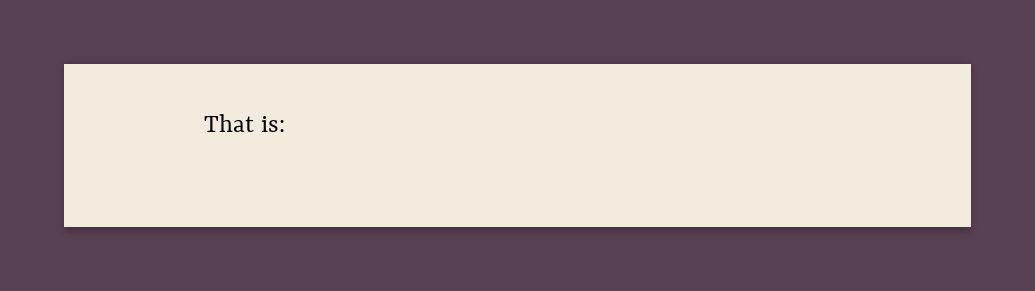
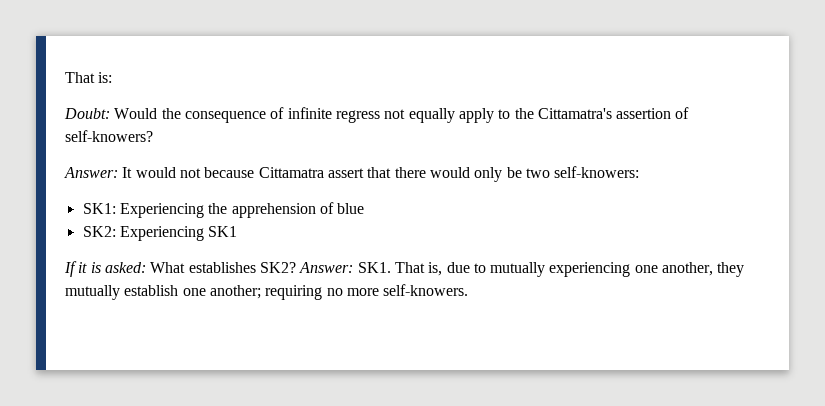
(286, 124) none -> [64,107,690,123] [65,130,153,142] [64,166,640,182] [82,202,365,218] [82,226,238,241] [64,261,745,277] [65,284,469,300] // Doubt: Would the consequence of infinite regress not equally apply to the Cittamatra's assertion of self-knowers? // Answer: It would not because Cittamatra assert that there would only be two self-knowers: // SK1: Experiencing the apprehension of blue // SK2: Experiencing SK1 // If it is asked: What establishes SK2? Answer: SK1. That is, due to mutually experiencing one another, they mutually establish one another; requiring no more self-knowers.

